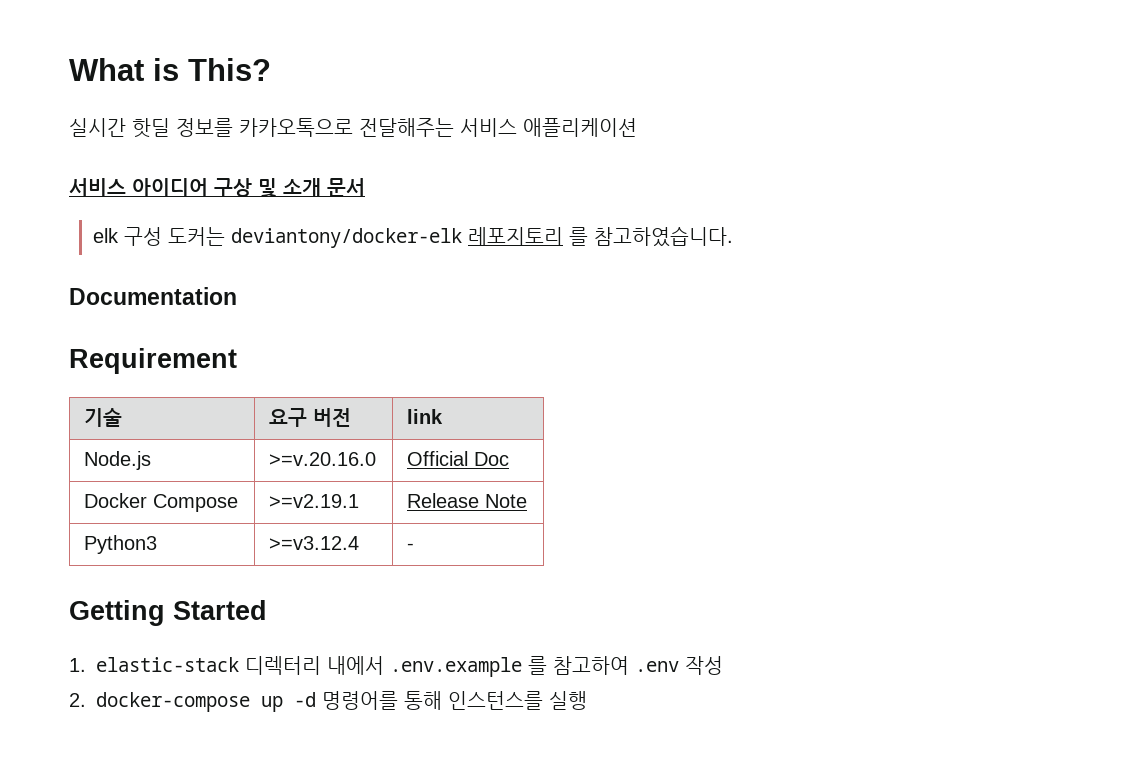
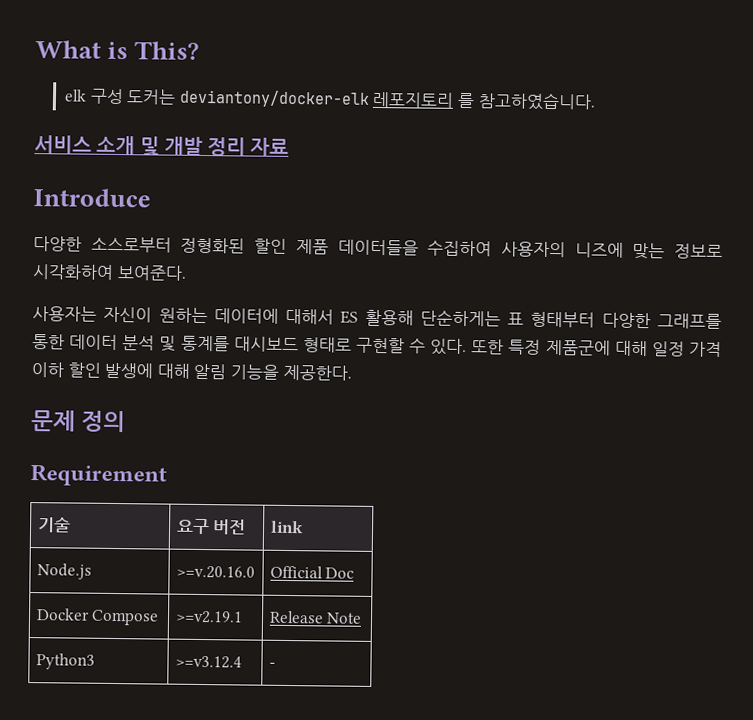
[69,118,637,138] [69,178,365,198] // 실시간 핫딜 정보를 카카오톡으로 전달해주는 서비스 애플리케이션 // 서비스 아이디어 구상 및 소개 문서 -> (200, 50) none
[69,287,237,305] Documentation -> [34,135,290,157] [33,188,151,208] [33,236,723,260] [32,264,187,281] [32,306,722,329] [32,334,722,357] [31,362,352,381] [31,410,127,433] 서비스 소개 및 개발 정리 자료 // Introduce // 다양한 소스로부터 정형화된 할인 제품 데이터들을 수집하여 사용자의 니즈에 맞는 정보로 시각화하여 보여준다. // 사용자는 자신이 원하는 데이터에 대해서 ES 활용해 단순하게는 표 형태부터 다양한 그래프를 통한 데이터 분석 및 통계를 대시보드 형태로 구현할 수 있다. 또한 특정 제품군에 대해 일정 가격 이하 할인 발생에 대해 알림 기능을 제공한다. // 문제 정의
[69,600,267,626] [69,656,723,677] [69,691,587,712] // Getting Started // 1. elastic-stack 디렉터리 내에서 .env.example 를 참고하여 .env 작성 // 2. docker-compose up -d 명령어를 통해 인스턴스를 실행 -> (276, 665) none

